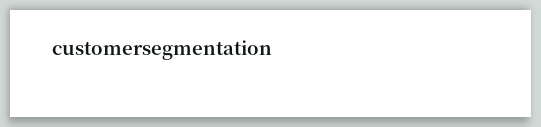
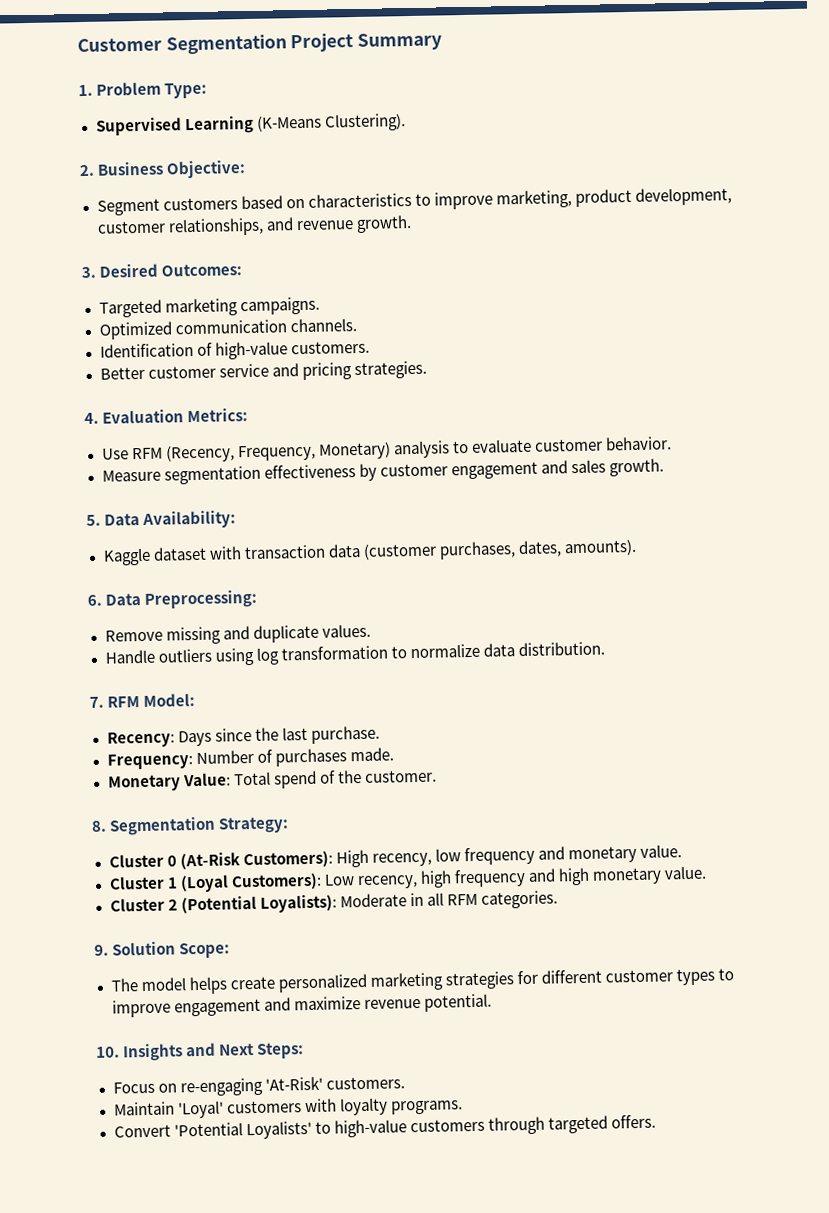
[52,40,272,60] customersegmentation -> [77,32,443,55] [78,81,208,99] [95,113,406,136] [79,160,247,179] [96,187,732,216] [96,215,412,237] [81,263,243,279] [98,296,320,318] [98,318,357,340] [99,340,370,360] [99,360,427,381] [84,408,249,425] [101,436,672,463] [101,458,664,485] [86,510,237,529] [102,538,637,566] [87,589,258,609] [104,623,371,645] [104,641,605,666] [89,693,196,708] [106,725,380,748] [106,747,394,770] [107,769,437,792] [91,816,290,836] [108,844,682,870] [108,865,708,893] [109,890,558,914] [94,941,231,959] [110,968,735,995] [111,993,492,1018] [96,1042,305,1062] [112,1076,405,1097] [113,1097,463,1119] [113,1114,656,1140] Customer Segmentation Project Summary // 1. Problem Type: // Supervised Learning (K-Means Clustering). // 2. Business Objective: // Segment customers based on characteristics to improve marketing, product development, customer relationships, and revenue growth. // 3. Desired Outcomes: // Targeted marketing campaigns. // Optimized communication channels. // Identification of high-value customers. // Better customer service and pricing strategies. // 4. Evaluation Metrics: // Use RFM (Recency, Frequency, Monetary) analysis to evaluate customer behavior. // Measure segmentation effectiveness by customer engagement and sales growth. // 5. Data Availability: // Kaggle dataset with transaction data (customer purchases, dates, amounts). // 6. Data Preprocessing: // Remove missing and duplicate values. // Handle outliers using log transformation to normalize data distribution. // 7. RFM Model: // Recency: Days since the last purchase. // Frequency: Number of purchases made. // Monetary Value: Total spend of the customer. // 8. Segmentation Strategy: // Cluster 0 (At-Risk Customers): High recency, low frequency and monetary value. // Cluster 1 (Loyal Customers): Low recency, high frequency and high monetary value. // Cluster 2 (Potential Loyalists): Moderate in all RFM categories. // 9. Solution Scope: // The model helps create personalized marketing strategies for different customer types to improve engagement and maximize revenue potential. // 10. Insights and Next Steps: // Focus on re-engaging 'At-Risk' customers. // Maintain 'Loyal' customers with loyalty programs. // Convert 'Potential Loyalists' to high-value customers through targeted offers.

